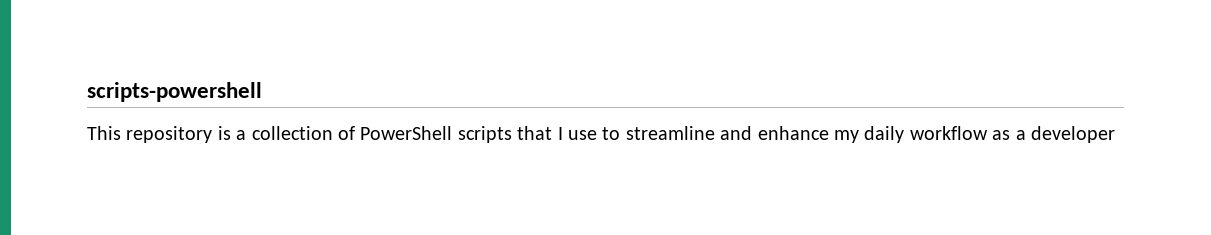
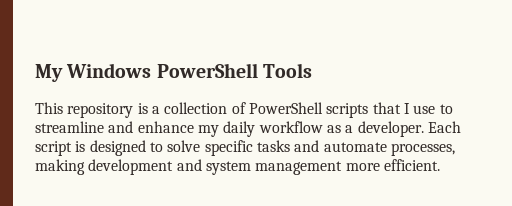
[87,82,262,102] scripts-powershell -> [35,63,313,82] My Windows PowerShell Tools
[1030,126,1115,143] developer -> [357,121,461,137] [35,140,455,156] [35,159,440,175] developer. Each script is designed to solve specific tasks and automate processes, making development and system management more efficient.

